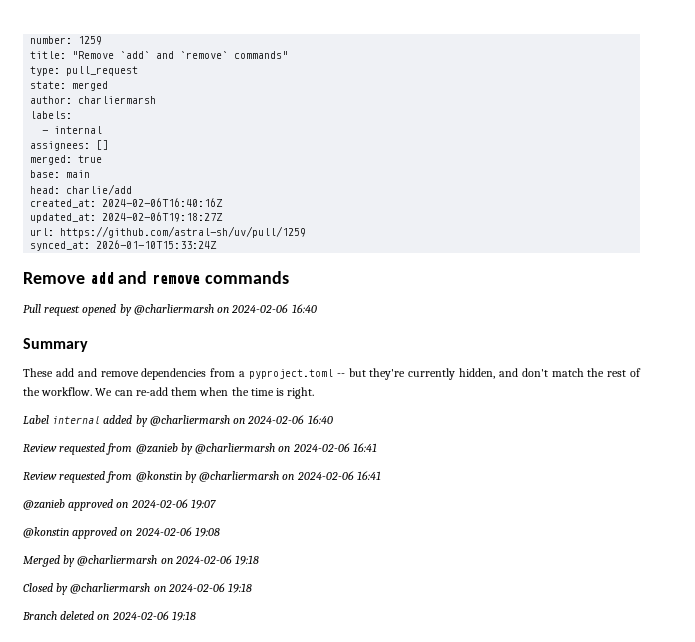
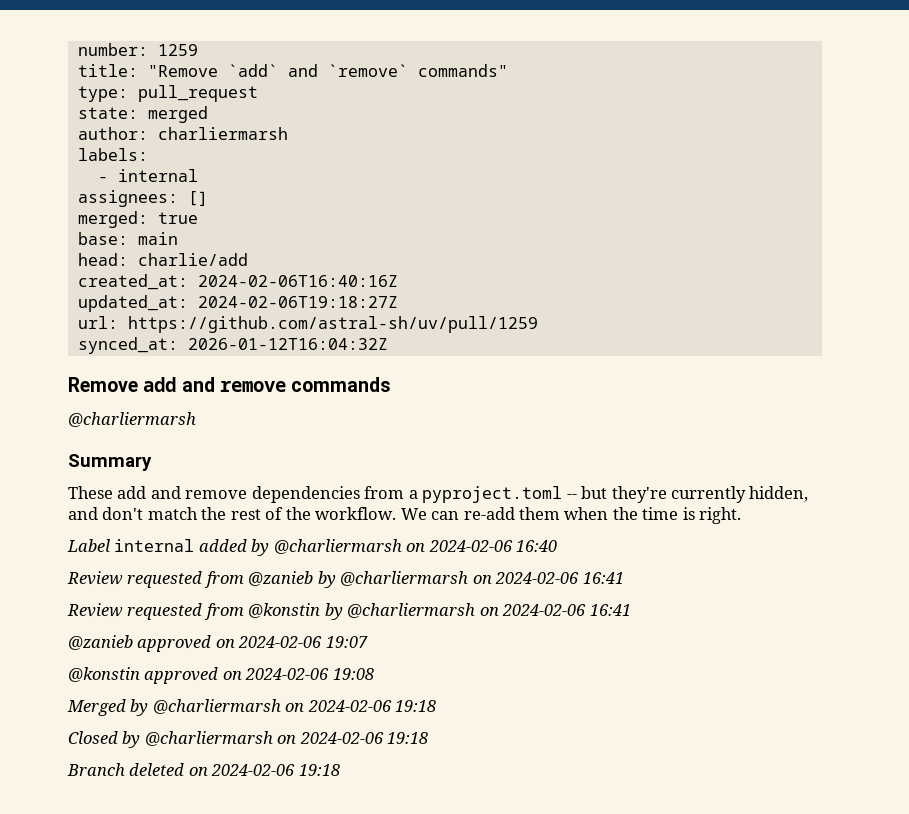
[96,240,218,249] 2026-01-10T15:33:24Z -> [187,338,388,350] 2026-01-12T16:04:32Z
[23,304,317,316] Pull request opened by @charliermarsh on 2024-02-06 16:40 -> [68,412,196,427] @charliermarsh

